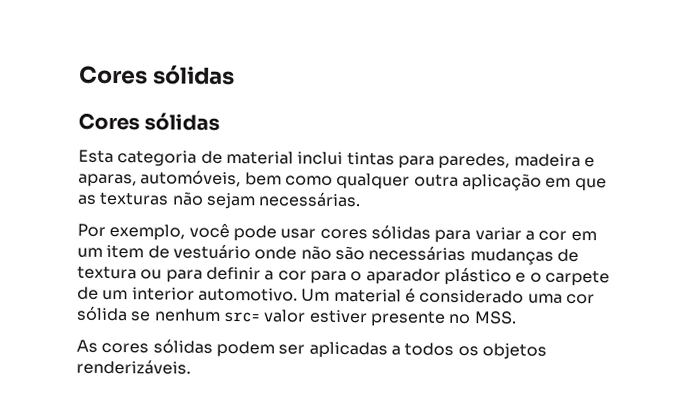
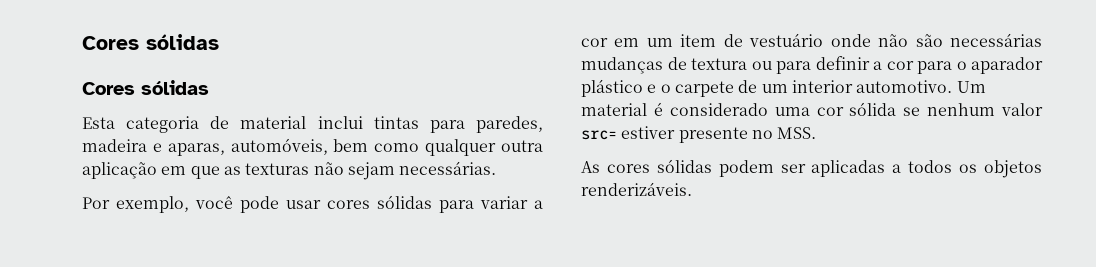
[222,309,307,323] src= valor -> [1001,103,1043,116] [581,130,617,140] valor src=

